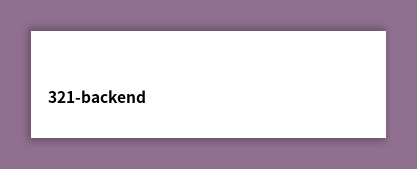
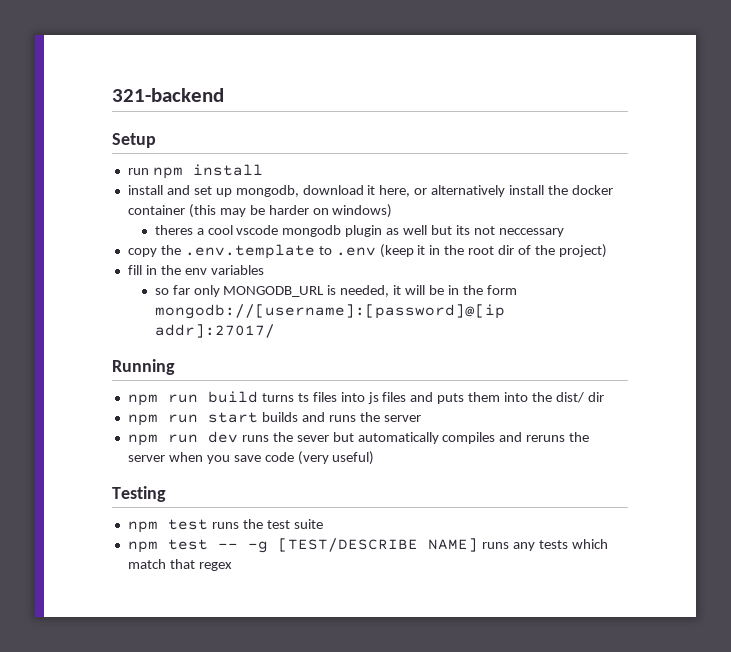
(146, 96) none -> [112,133,156,148] [127,164,263,179] [127,185,613,197] [127,204,393,218] [154,225,564,237] [127,244,607,259] [127,265,264,275] [154,285,517,297] [154,304,505,319] [154,324,275,338] [112,359,175,375] [127,391,604,406] [127,412,421,426] [127,431,590,446] [127,451,375,465] [112,486,166,502] [127,519,323,533] [127,538,608,553] [127,559,232,571] // Setup // run npm install // install and set up mongodb, download it here, or alternatively install the docker container (this may be harder on windows) // theres a cool vscode mongodb plugin as well but its not neccessary // copy the .env.template to .env (keep it in the root dir of the project) // fill in the env variables // so far only MONGODB_URL is needed, it will be in the form mongodb://[username]:[password]@[ip addr]:27017/ // Running // npm run build turns ts files into js files and puts them into the dist/ dir // npm run start builds and runs the server // npm run dev runs the sever but automatically compiles and reruns the server when you save code (very useful) // Testing // npm test runs the test suite // npm test -- -g [TEST/DESCRIBE NAME] runs any tests which match that regex

